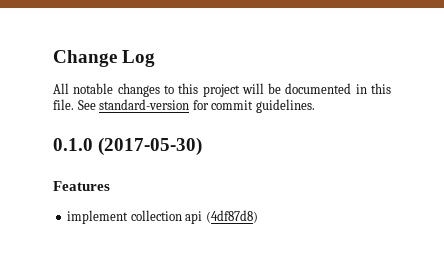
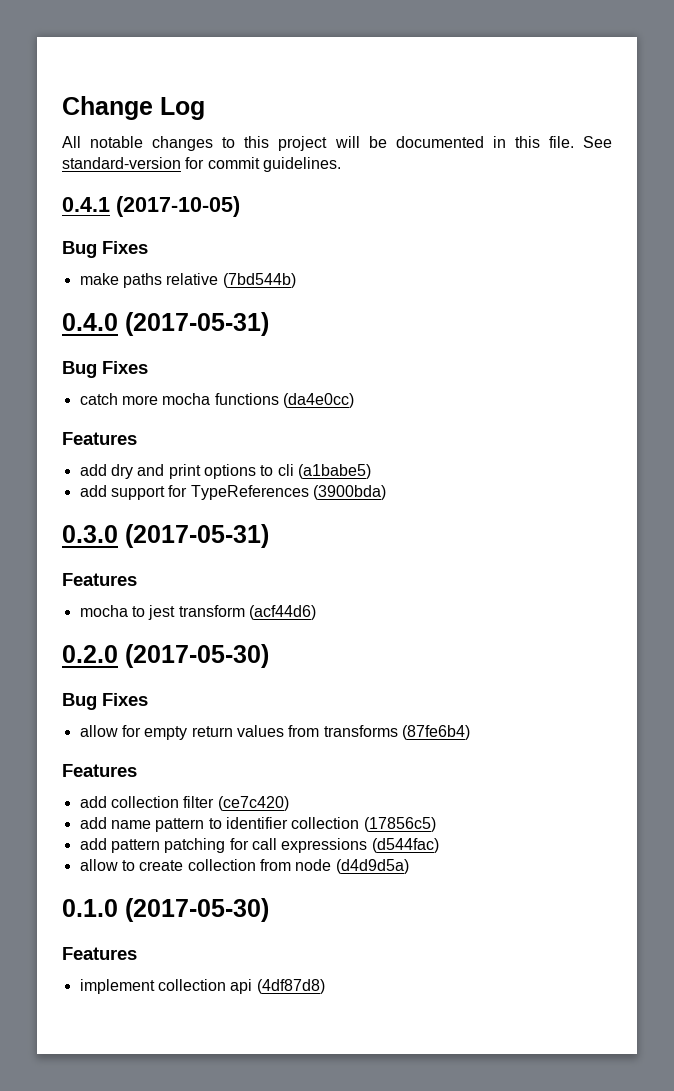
(315, 106) none -> [62,196,240,217] [62,241,148,258] [79,273,296,288] [62,312,269,336] [62,361,148,378] [79,393,354,408] [62,432,137,445] [79,464,371,479] [79,485,386,500] [62,524,269,548] [62,573,137,586] [79,605,316,620] [62,644,269,668] [62,693,148,710] [79,725,470,740] [62,764,137,777] [79,796,289,811] [79,817,436,832] [79,838,439,853] [79,859,409,874] // 0.4.1 (2017-10-05) // Bug Fixes // make paths relative (7bd544b) // 0.4.0 (2017-05-31) // Bug Fixes // catch more mocha functions (da4e0cc) // Features // add dry and print options to cli (a1babe5) // add support for TypeReferences (3900bda) // 0.3.0 (2017-05-31) // Features // mocha to jest transform (acf44d6) // 0.2.0 (2017-05-30) // Bug Fixes // allow for empty return values from transforms (87fe6b4) // Features // add collection filter (ce7c420) // add name pattern to identifier collection (17856c5) // add pattern patching for call expressions (d544fac) // allow to create collection from node (d4d9d5a)

